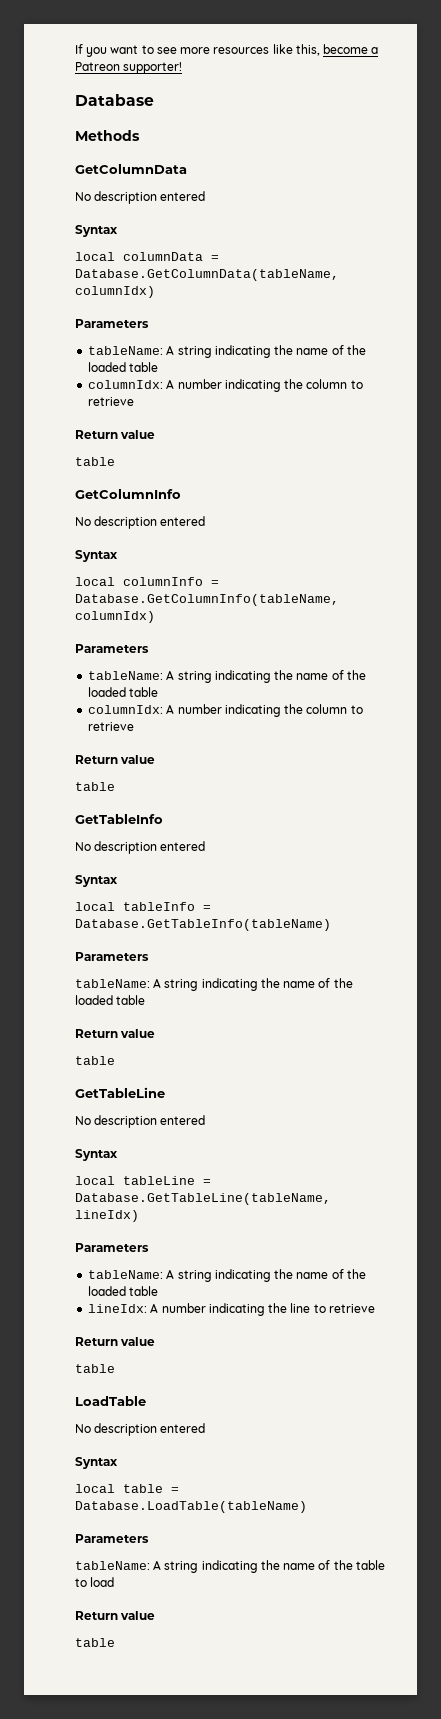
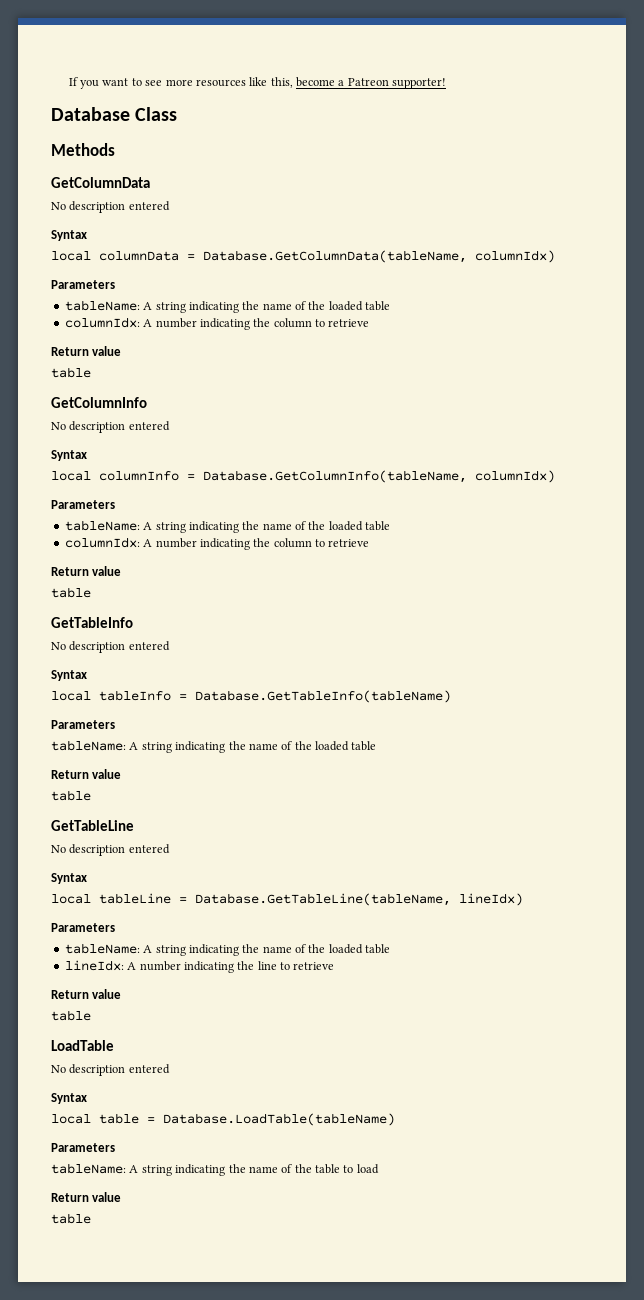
(154, 100) none -> [135,107,178,121] Class

